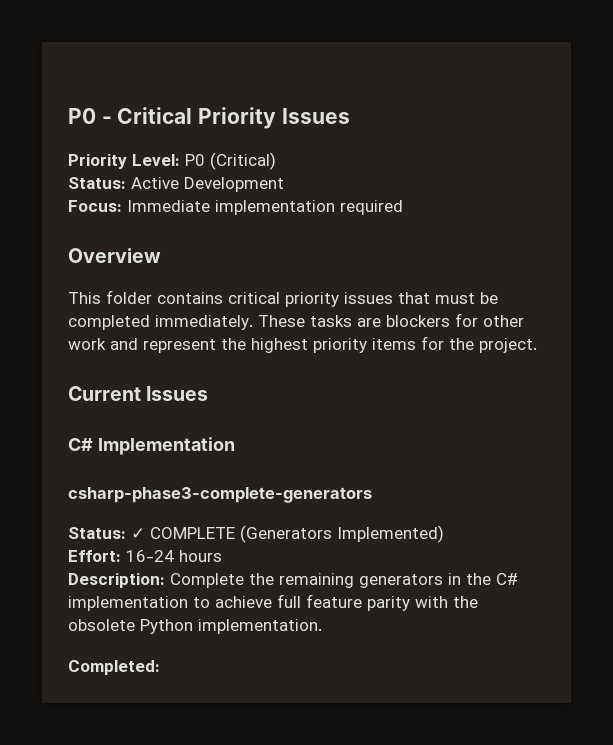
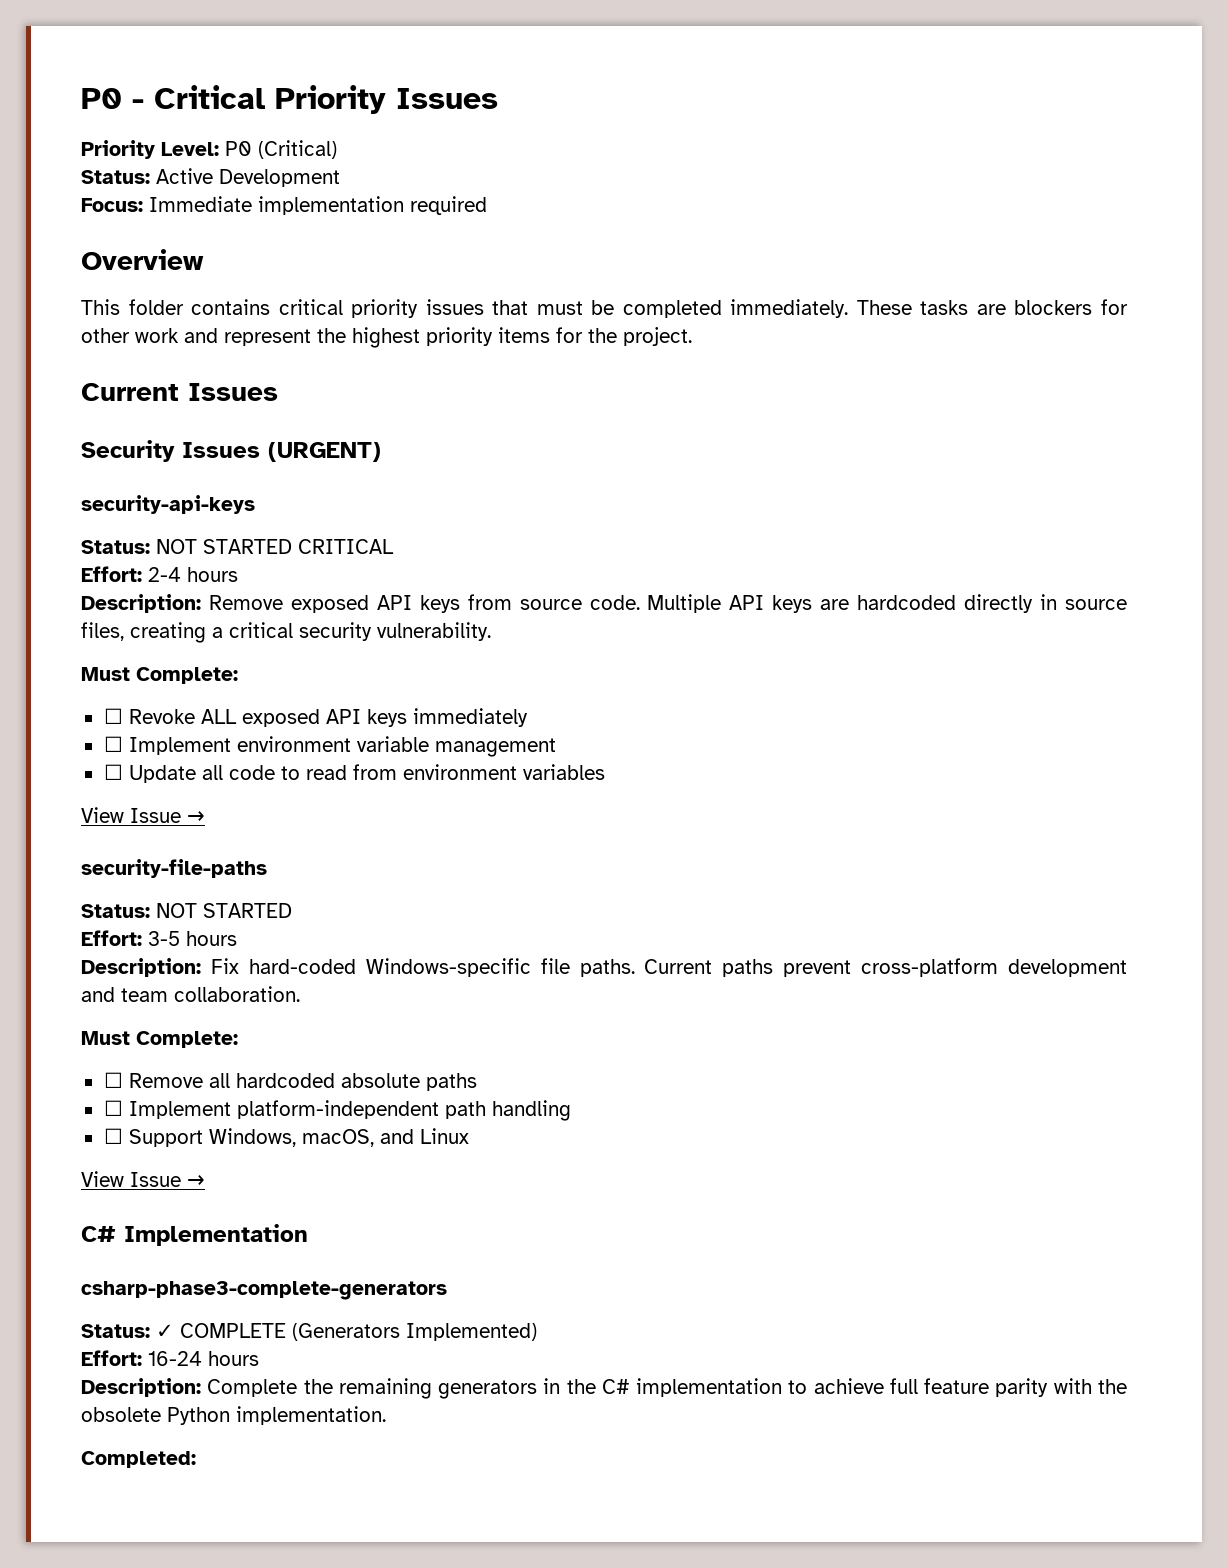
(209, 393) none -> [81,440,381,462] [81,495,255,514] [81,539,394,554] [81,566,238,582] [81,594,1127,613] [81,622,491,643] [81,667,238,684] [103,708,528,727] [103,736,556,757] [103,764,605,783] [81,807,205,823] [81,859,267,878] [81,903,292,918] [81,930,237,946] [81,958,1127,977] [81,986,300,1002] [81,1031,238,1048] [103,1072,477,1091] [103,1100,571,1121] [103,1128,469,1147] [81,1171,205,1187] // Security Issues (URGENT) // security-api-keys // Status: NOT STARTED CRITICAL // Effort: 2-4 hours // Description: Remove exposed API keys from source code. Multiple API keys are hardcoded directly in source files, creating a critical security vulnerability. // Must Complete: // ☐ Revoke ALL exposed API keys immediately // ☐ Implement environment variable management // ☐ Update all code to read from environment variables // View Issue → // security-file-paths // Status: NOT STARTED // Effort: 3-5 hours // Description: Fix hard-coded Windows-specific file paths. Current paths prevent cross-platform development and team collaboration. // Must Complete: // ☐ Remove all hardcoded absolute paths // ☐ Implement platform-independent path handling // ☐ Support Windows, macOS, and Linux // View Issue →

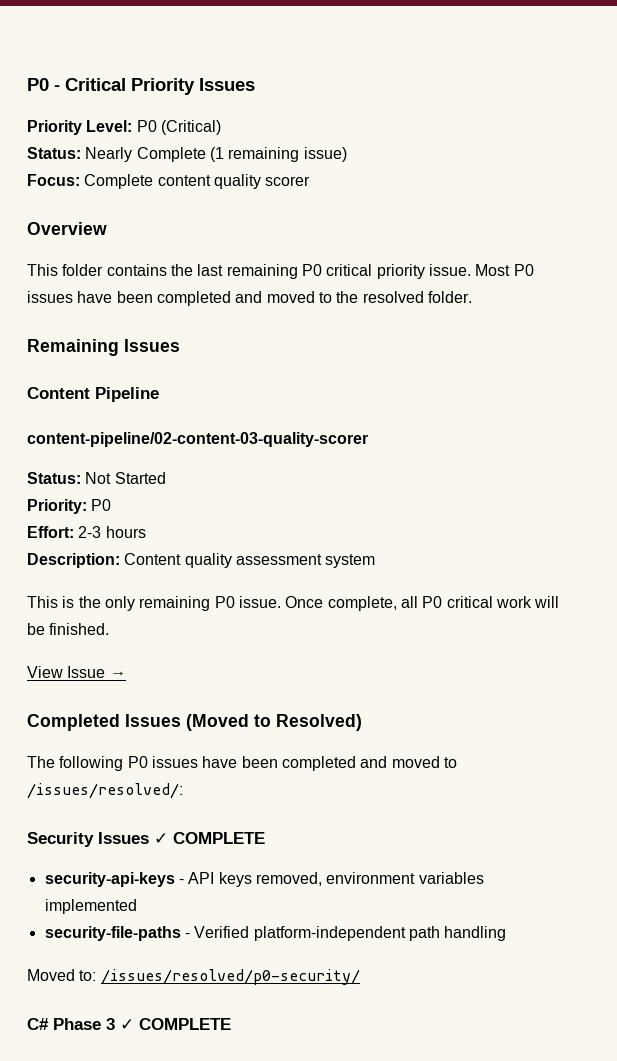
[156,168,340,187] [81,196,487,215] [81,249,204,270] [81,299,1128,318] [81,327,692,348] [81,383,278,401] [81,440,381,462] [81,495,255,514] [81,539,394,554] [81,566,238,582] [81,594,1127,613] [81,622,491,643] [81,667,238,684] [103,708,528,727] [103,736,556,757] [103,764,605,783] [81,807,205,823] [81,859,267,878] [81,903,292,918] [81,930,237,946] [81,958,1127,977] [81,986,300,1002] [81,1031,238,1048] [103,1072,477,1091] [103,1100,571,1121] [103,1128,469,1147] [81,1171,205,1187] [81,1224,308,1246] [81,1281,447,1300] [81,1323,537,1341] [81,1350,259,1366] [81,1378,1127,1399] [81,1406,386,1425] [81,1451,196,1468] Active Development // Focus: Immediate implementation required // Overview // This folder contains critical priority issues that must be completed immediately. These tasks are blockers for other work and represent the highest priority items for the project. // Current Issues // Security Issues (URGENT) // security-api-keys // Status: NOT STARTED CRITICAL // Effort: 2-4 hours // Description: Remove exposed API keys from source code. Multiple API keys are hardcoded directly in source files, creating a critical security vulnerability. // Must Complete: // ☐ Revoke ALL exposed API keys immediately // ☐ Implement environment variable management // ☐ Update all code to read from environment variables // View Issue → // security-file-paths // Status: NOT STARTED // Effort: 3-5 hours // Description: Fix hard-coded Windows-specific file paths. Current paths prevent cross-platform development and team collaboration. // Must Complete: // ☐ Remove all hardcoded absolute paths // ☐ Implement platform-independent path handling // ☐ Support Windows, macOS, and Linux // View Issue → // C# Implementation // csharp-phase3-complete-generators // Status: ✓ COMPLETE (Generators Implemented) // Effort: 16-24 hours // Description: Complete the remaining generators in the C# implementation to achieve full feature parity with the obsolete Python implementation. // Completed: -> [85,147,347,162] [27,174,311,189] [27,222,107,235] [27,264,534,279] [27,291,472,306] [27,339,180,356] [27,387,159,402] [27,432,368,447] [27,472,166,484] [27,499,112,514] [27,526,146,538] [27,553,376,568] [27,596,560,611] [27,623,110,635] [27,666,126,678] [27,714,362,731] [27,756,457,771] [27,783,183,799] [27,832,265,847] [44,872,484,887] [44,899,137,914] [44,926,507,941] [27,969,360,985] [27,1018,231,1030] Nearly Complete (1 remaining issue) // Focus: Complete content quality scorer // Overview // This folder contains the last remaining P0 critical priority issue. Most P0 issues have been completed and moved to the resolved folder. // Remaining Issues // Content Pipeline // content-pipeline/02-content-03-quality-scorer // Status: Not Started // Priority: P0 // Effort: 2-3 hours // Description: Content quality assessment system // This is the only remaining P0 issue. Once complete, all P0 critical work will be finished. // View Issue → // Completed Issues (Moved to Resolved) // The following P0 issues have been completed and moved to /issues/resolved/: // Security Issues ✓ COMPLETE // security-api-keys - API keys removed, environment variables implemented // security-file-paths - Verified platform-independent path handling // Moved to: /issues/resolved/p0-security/ // C# Phase 3 ✓ COMPLETE

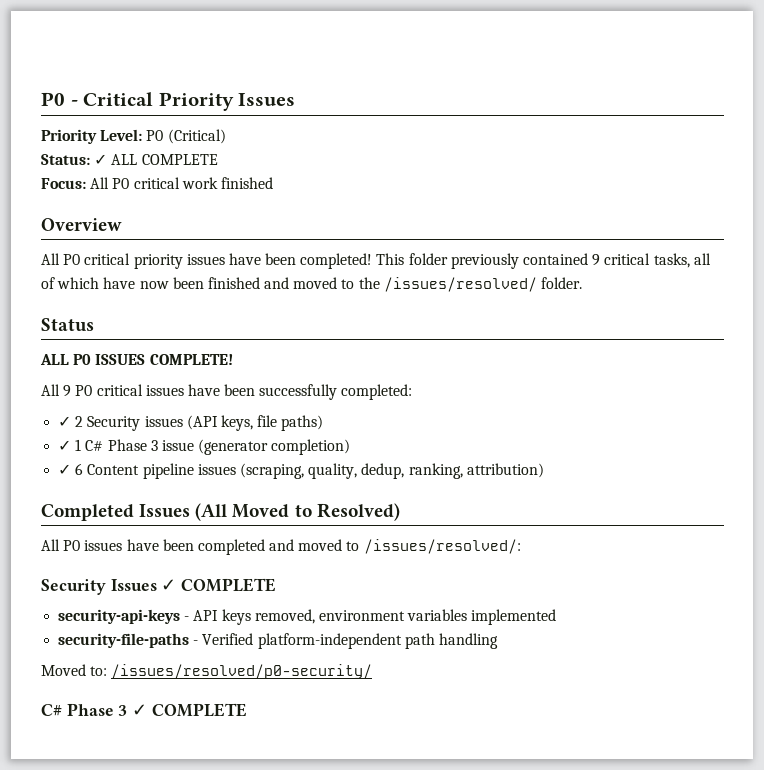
[85,147,347,162] [27,174,311,189] [27,222,107,235] [27,264,534,279] [27,291,231,306] Nearly Complete (1 remaining issue) // Focus: Complete content quality scorer // Overview // This folder contains the last remaining P0 critical priority issue. Most P0 issues have been completed -> [94,154,218,165] [41,177,273,189] [41,218,122,231] [41,253,711,269] [41,277,260,289] ✓ ALL COMPLETE // Focus: All P0 critical work finished // Overview // All P0 critical priority issues have been completed! This folder previously contained 9 critical tasks, all of which have now been finished
[362,291,424,303] resolved -> [383,277,537,292] /issues/resolved/
[27,339,180,356] [27,387,159,402] [27,432,368,447] [27,472,166,484] [27,499,112,514] [27,526,146,538] [27,553,376,568] [27,596,560,611] [27,623,110,635] [27,666,126,678] Remaining Issues // Content Pipeline // content-pipeline/02-content-03-quality-scorer // Status: Not Started // Priority: P0 // Effort: 2-3 hours // Description: Content quality assessment system // This is the only remaining P0 issue. Once complete, all P0 critical work will be finished. // View Issue → -> [41,318,94,332] [40,354,233,365] [41,384,413,400] [58,415,324,431] [58,439,351,455] [58,463,544,479] Status // ALL P0 ISSUES COMPLETE! // All 9 P0 critical issues have been successfully completed: // ✓ 2 Security issues (API keys, file paths) // ✓ 1 C# Phase 3 issue (generator completion) // ✓ 6 Content pipeline issues (scraping, quality, dedup, ranking, attribution)
[186,714,249,731] (Moved -> [195,503,290,521] (All Moved
[27,756,124,771] The following -> [41,539,60,551] All

